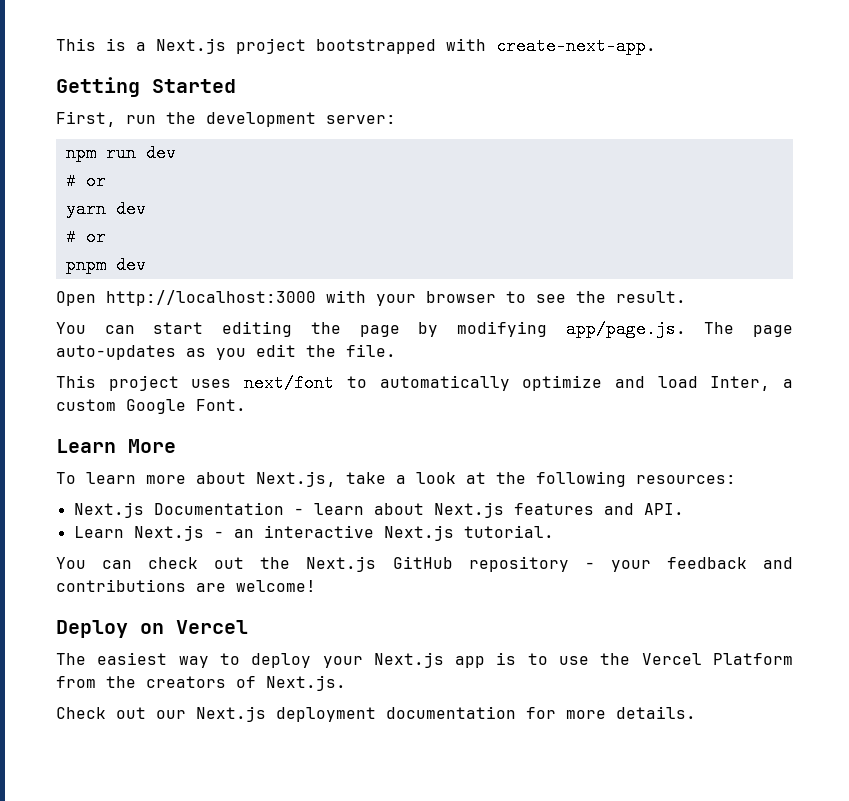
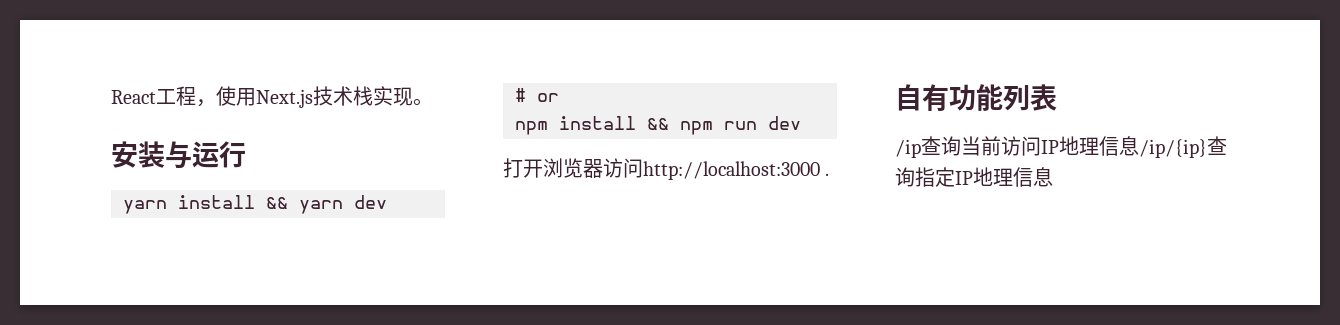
[56,37,656,55] [56,77,236,97] [56,111,396,127] [65,144,176,162] [65,172,106,190] [65,200,146,218] [65,228,106,246] [65,256,146,274] [56,290,686,306] [56,320,793,338] [56,344,396,360] [56,374,794,392] [56,399,246,414] [56,439,176,453] [56,471,736,487] [73,502,684,518] [73,525,554,541] [56,556,794,572] [56,579,316,592] [56,620,248,638] [56,652,793,668] [56,675,346,691] [56,706,696,722] This is a Next.js project bootstrapped with create-next-app. // Getting Started // First, run the development server: // npm run dev // # or // yarn dev // # or // pnpm dev // Open http://localhost:3000 with your browser to see the result. // You can start editing the page by modifying app/page.js. The page auto-updates as you edit the file. // This project uses next/font to automatically optimize and load Inter, a custom Google Font. // Learn More // To learn more about Next.js, take a look at the following resources: // Next.js Documentation - learn about Next.js features and API. // Learn Next.js - an interactive Next.js tutorial. // You can check out the Next.js GitHub repository - your feedback and contributions are welcome! // Deploy on Vercel // The easiest way to deploy your Next.js app is to use the Vercel Platform from the creators of Next.js. // Check out our Next.js deployment documentation for more details. -> [111,86,433,108] [111,141,246,169] [123,195,387,214] [515,88,559,102] [515,116,801,135] [503,158,830,180] [895,84,1057,111] [895,136,1227,158] [895,167,1053,187] React工程，使用Next.js技术栈实现。 // 安装与运行 // yarn install && yarn dev // # or // npm install && npm run dev // 打开浏览器访问http://localhost:3000 . // 自有功能列表 // /ip查询当前访问IP地理信息/ip/{ip}查询指定IP地理信息

